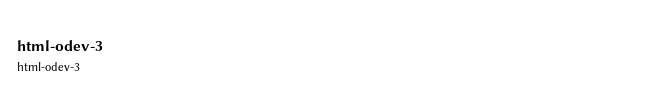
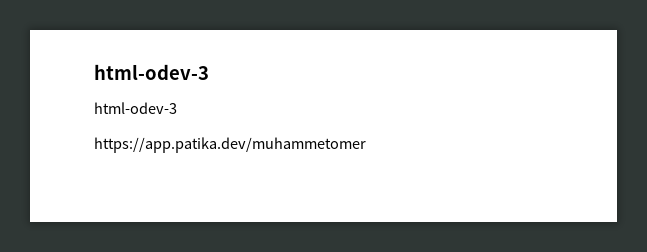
(80, 66) none -> [94,137,366,153] // https://app.patika.dev/muhammetomer

